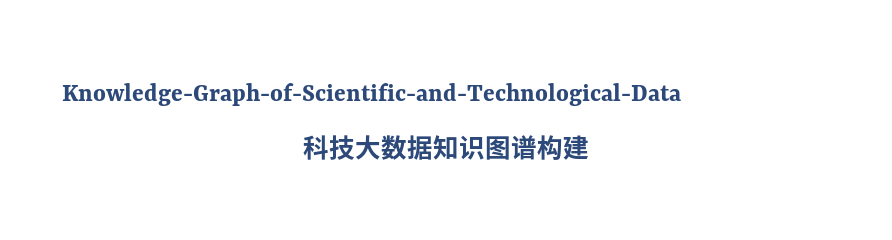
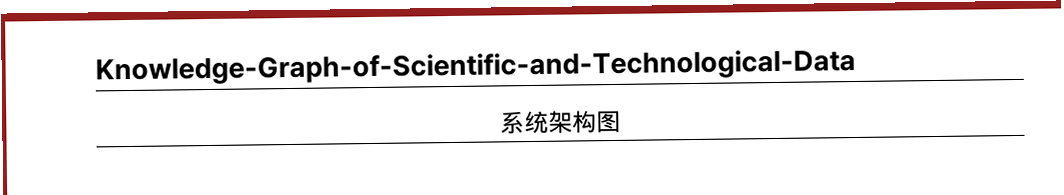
[303,135,589,160] 科技大数据知识图谱构建 -> [500,110,621,135] 系统架构图

